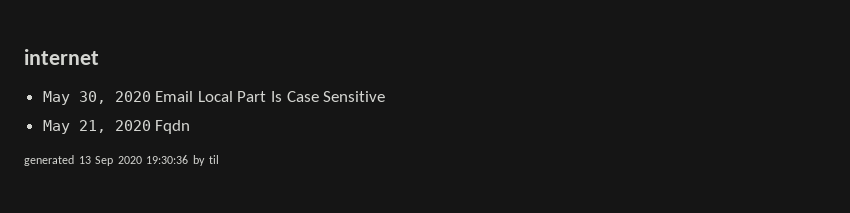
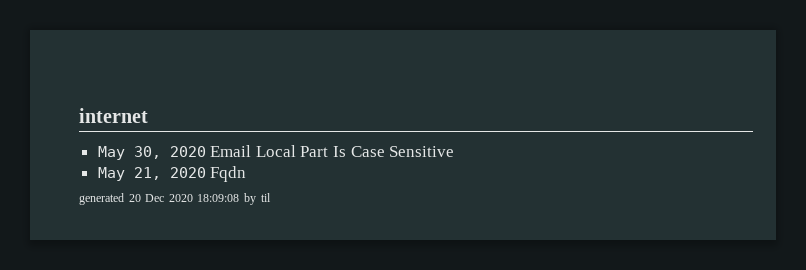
[78,155,189,166] 13 Sep 2020 19:30:36 -> [128,194,240,202] 20 Dec 2020 18:09:08

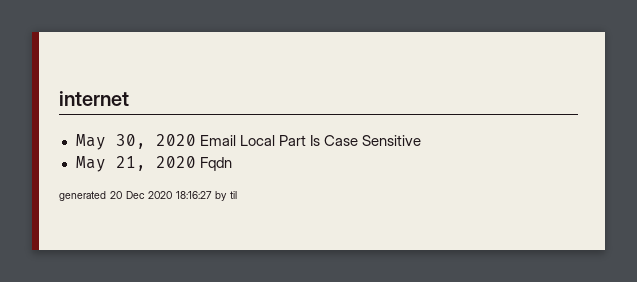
[197,194,240,202] 18:09:08 -> [176,191,213,199] 18:16:27

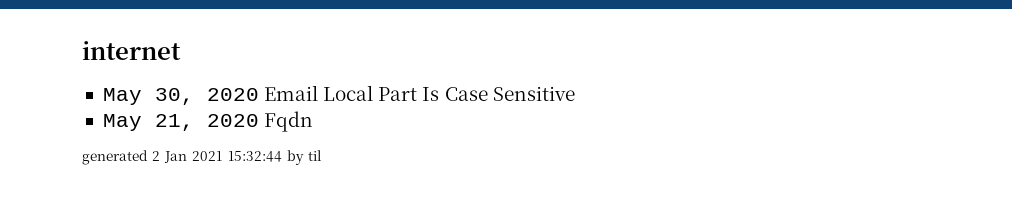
[110,191,213,199] 20 Dec 2020 18:16:27 -> [152,151,282,163] 2 Jan 2021 15:32:44

